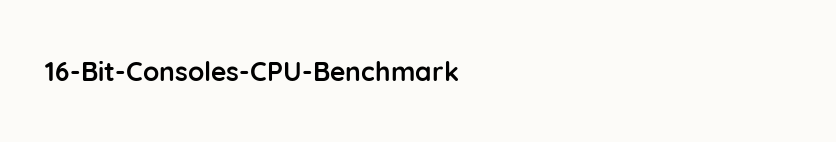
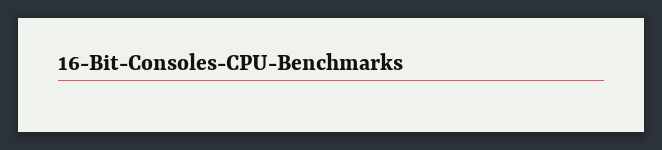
[45,60,459,81] 16-Bit-Consoles-CPU-Benchmark -> [58,53,403,70] 16-Bit-Consoles-CPU-Benchmarks

